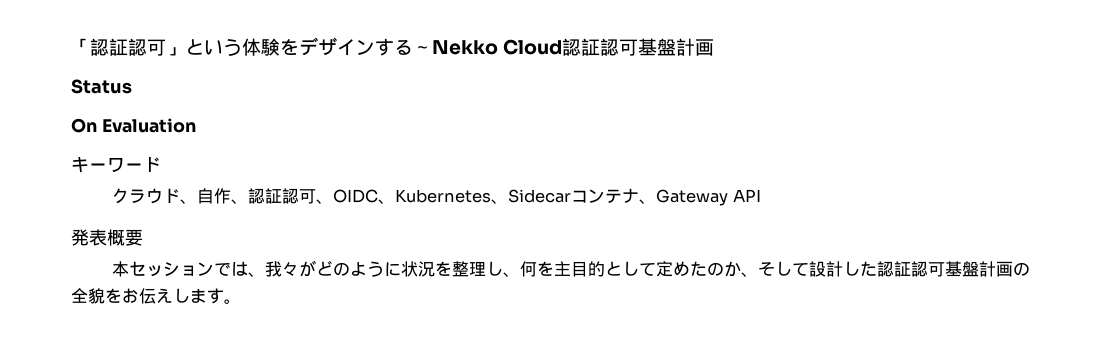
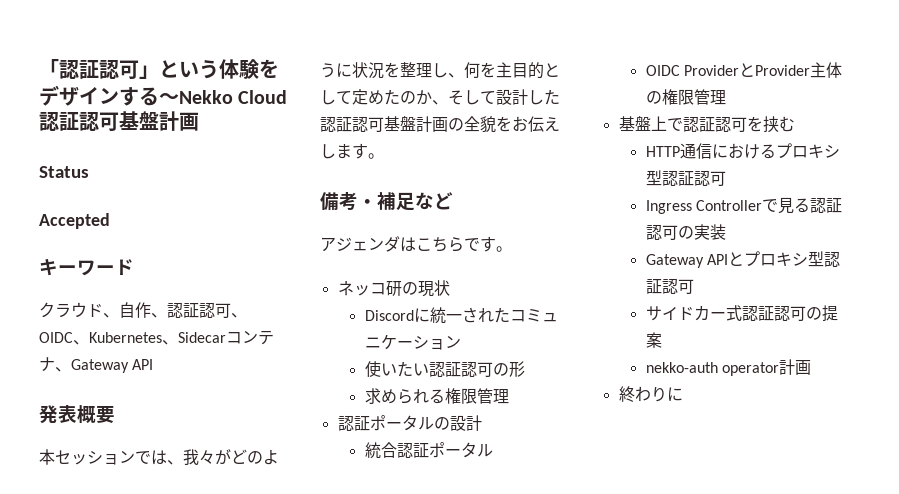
[71,118,196,133] On Evaluation -> [39,213,110,229] Accepted
(241, 301) none -> [320,192,453,211] [320,236,512,252] [337,280,450,297] [364,307,558,324] [364,334,461,350] [364,361,525,377] [364,388,509,404] [337,415,482,431] [364,442,493,459] [645,62,843,78] [645,89,726,105] [618,116,795,133] [645,143,840,159] [645,170,726,186] [645,197,843,214] [645,224,726,240] [645,251,841,268] [645,278,694,294] [645,305,838,322] [645,332,662,348] [645,359,812,376] [618,386,683,402] // 備考・補足など // アジェンダはこちらです。 // ネッコ研の現状 // Discordに統一されたコミュニケーション // 使いたい認証認可の形 // 求められる権限管理 // 認証ポータルの設計 // 統合認証ポータル // OIDC ProviderとProvider主体の権限管理 // 基盤上で認証認可を挟む // HTTP通信におけるプロキシ型認証認可 // Ingress Controllerで見る認証認可の実装 // Gateway APIとプロキシ型認証認可 // サイドカー式認証認可の提案 // nekko-auth operator計画 // 終わりに

